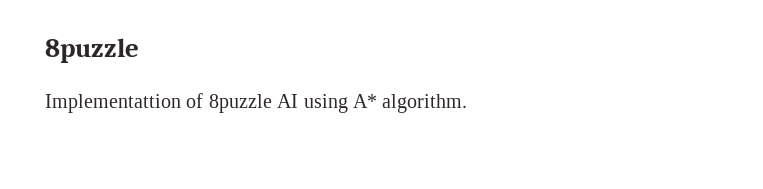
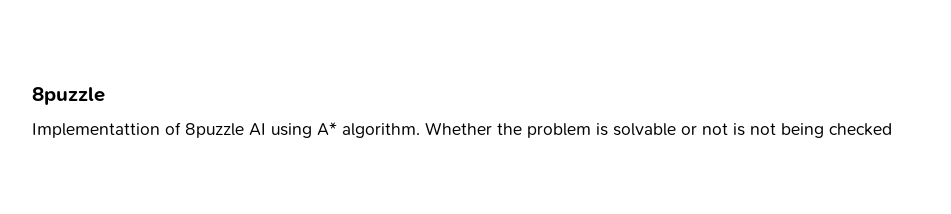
(468, 103) none -> [425,122,892,138] Whether the problem is solvable or not is not being checked

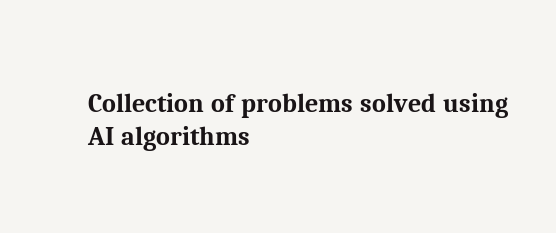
[32,87,105,105] [32,122,892,138] 8puzzle // Implementattion of 8puzzle AI using A* algorithm. Whether the problem is solvable or not is not being checked -> [88,93,508,118] [87,126,250,151] Collection of problems solved using AI algorithms

